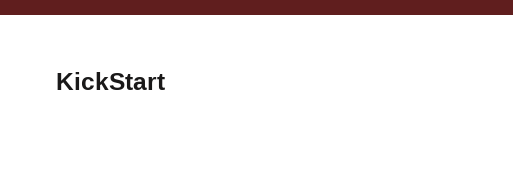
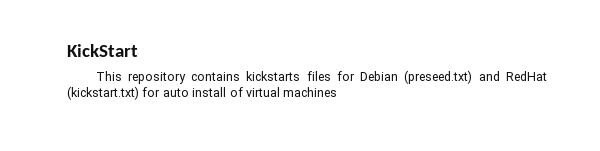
(165, 81) none -> [95,70,547,84] [67,86,338,100] // This repository contains kickstarts files for Debian (preseed.txt) and RedHat (kickstart.txt) for auto install of virtual machines

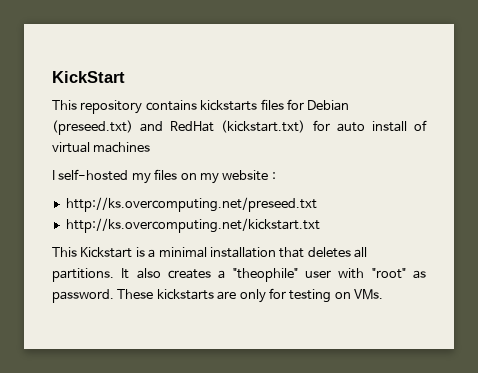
(338, 92) none -> [52,169,276,184] [65,197,317,212] [65,218,320,233] [52,247,367,258] [52,268,426,282] [52,288,383,303] // I self-hosted my files on my website : // http://ks.overcomputing.net/preseed.txt // http://ks.overcomputing.net/kickstart.txt // This Kickstart is a minimal installation that deletes all partitions. It also creates a "theophile" user with "root" as password. These kickstarts are only for testing on VMs.

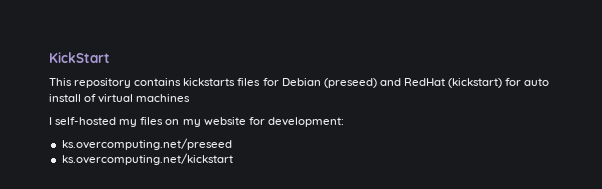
[52,120,133,135] (preseed.txt) -> [323,78,377,88] (preseed)
[221,120,306,133] (kickstart.txt) -> [448,78,503,88] (kickstart)
[271,172,276,180] [65,197,317,212] [65,218,320,233] [52,247,367,258] [52,268,426,282] [52,288,383,303] : // http://ks.overcomputing.net/preseed.txt // http://ks.overcomputing.net/kickstart.txt // This Kickstart is a minimal installation that deletes all partitions. It also creates a "theophile" user with "root" as password. These kickstarts are only for testing on VMs. -> [248,117,344,127] [61,138,232,150] [61,153,233,165] for development: // ks.overcomputing.net/preseed // ks.overcomputing.net/kickstart

